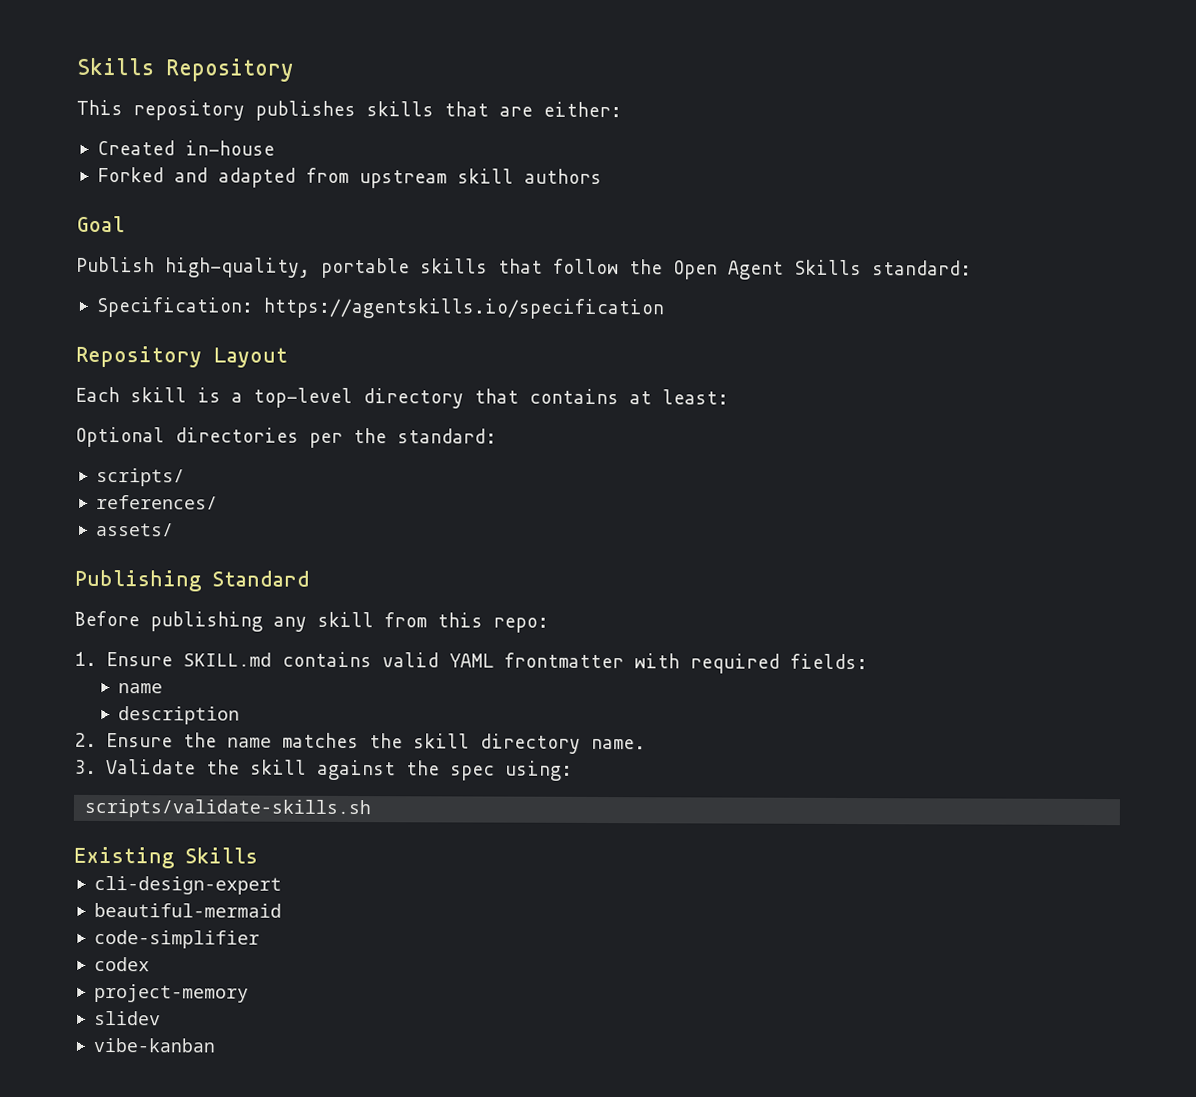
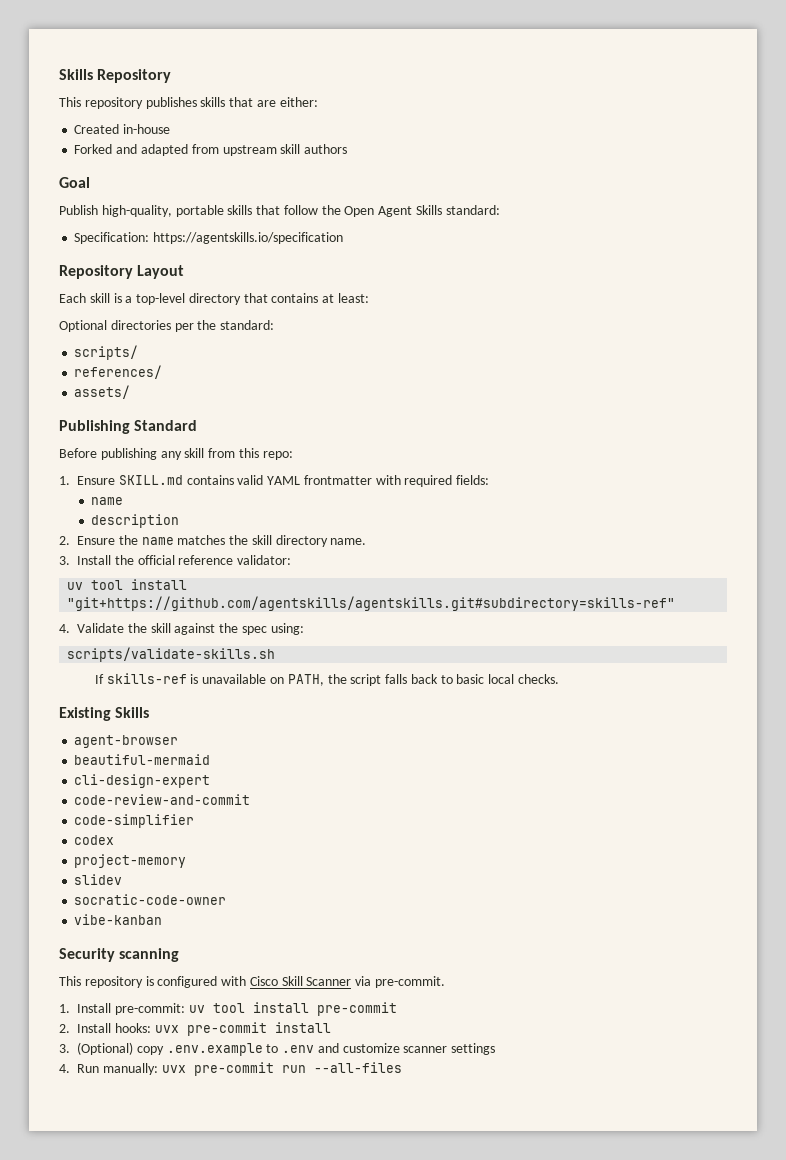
(97, 766) none -> [77,555,292,565] [67,579,188,590] [67,596,676,611] [59,624,70,633] Install the official reference validator: // uv tool install "git+https://github.com/agentskills/agentskills.git#subdirectory=skills-ref" // 4.
(372, 808) none -> [94,673,559,686] // If skills-ref is unavailable on PATH, the script falls back to basic local checks.
(258, 855) none -> [74,735,179,748] [74,754,211,765] // agent-browser // beautiful-mermaid
[93,902,282,918] beautiful-mermaid -> [74,794,251,805] code-review-and-commit
(161, 1018) none -> [74,894,227,905] // socratic-code-owner
(216, 1045) none -> [59,948,180,962] [59,976,446,988] [59,1002,397,1016] [59,1022,331,1036] [59,1042,496,1056] [59,1062,402,1076] // Security scanning // This repository is configured with Cisco Skill Scanner via pre-commit. // 1. Install pre-commit: uv tool install pre-commit // 2. Install hooks: uvx pre-commit install // 3. (Optional) copy .env.example to .env and customize scanner settings // 4. Run manually: uvx pre-commit run --all-files

